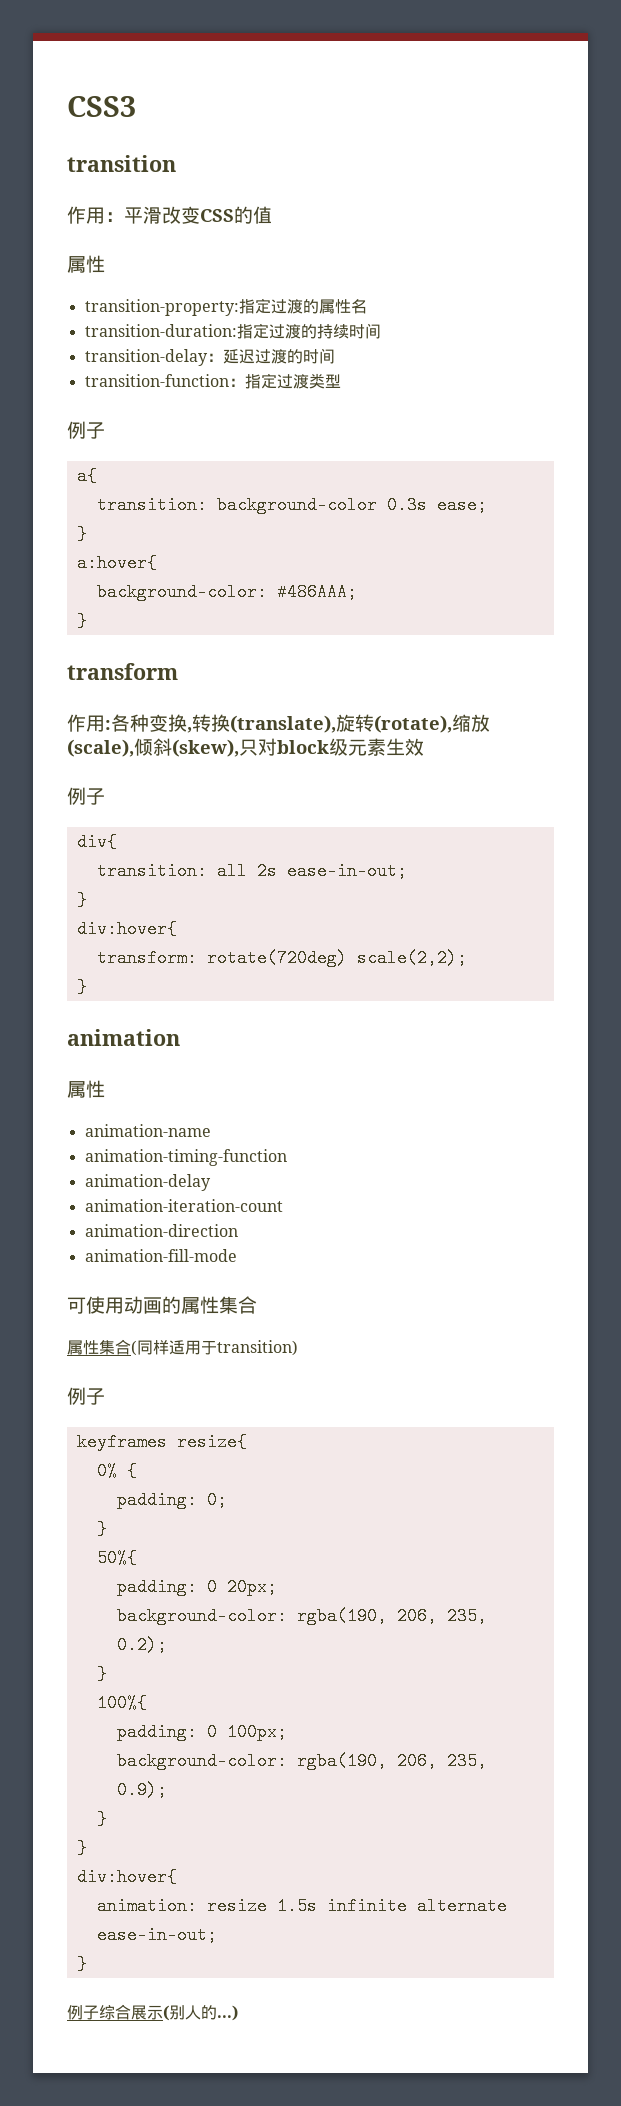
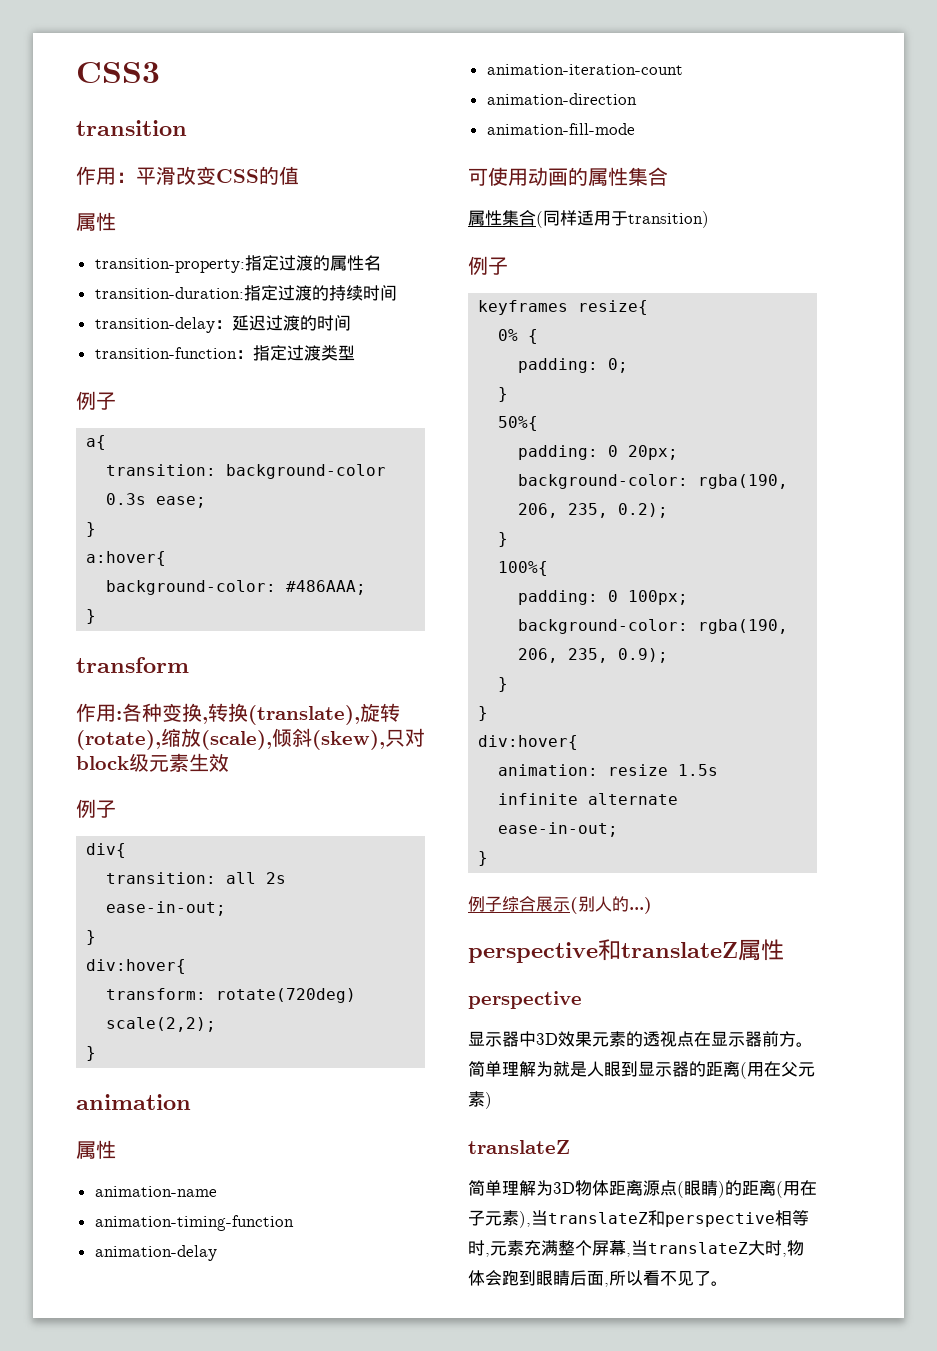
(238, 2013) none -> [468,939,784,963] [468,991,582,1009] [468,1031,813,1047] [468,1061,815,1079] [468,1091,492,1109] [468,1140,570,1154] [468,1180,817,1198] [468,1210,809,1228] [468,1240,804,1257] [468,1270,728,1287] // perspective和translateZ属性 // perspective // 显示器中3D效果元素的透视点在显示器前方。简单理解为就是人眼到显示器的距离(用在父元素) // translateZ // 简单理解为3D物体距离源点(眼睛)的距离(用在子元素),当translateZ和perspective相等时,元素充满整个屏幕,当translateZ大时,物体会跑到眼睛后面,所以看不见了。

